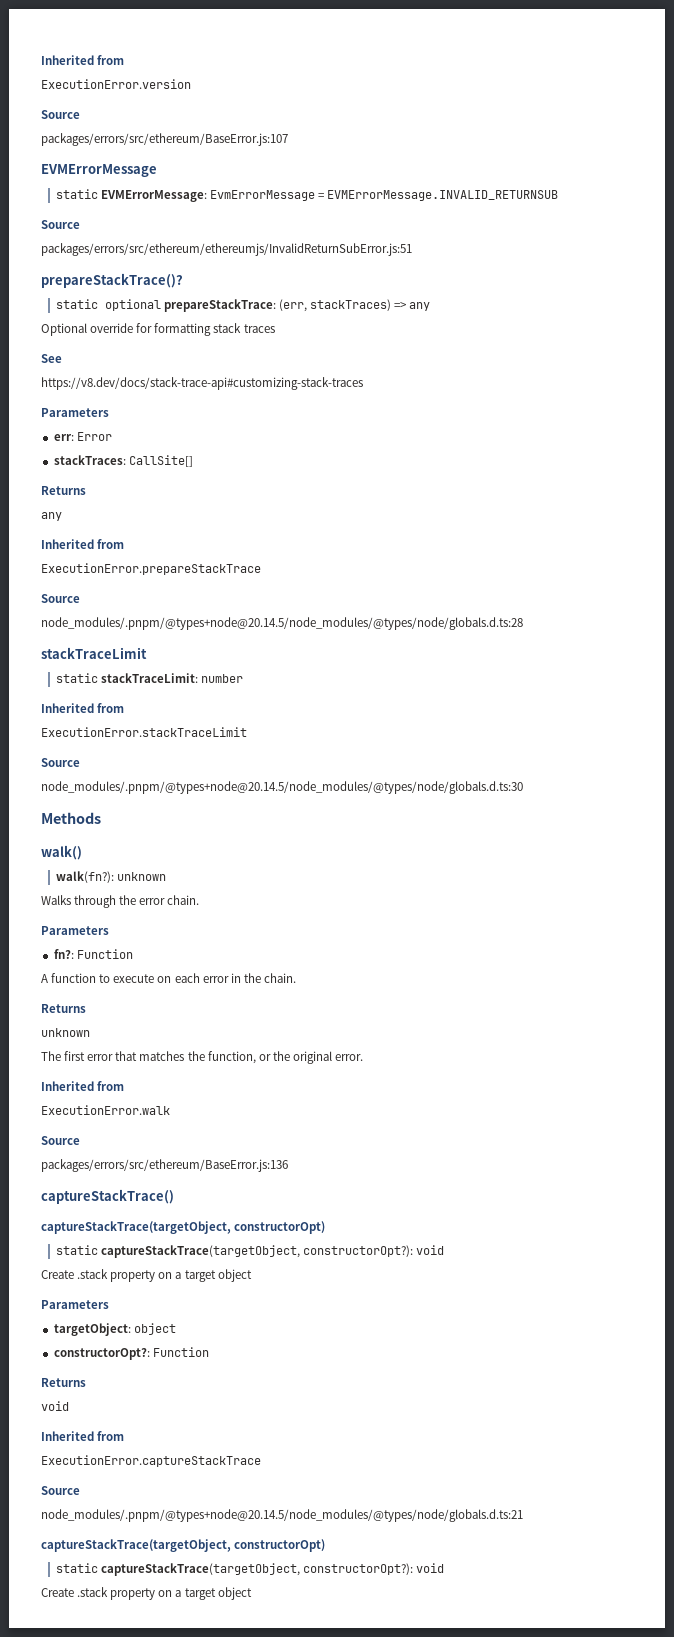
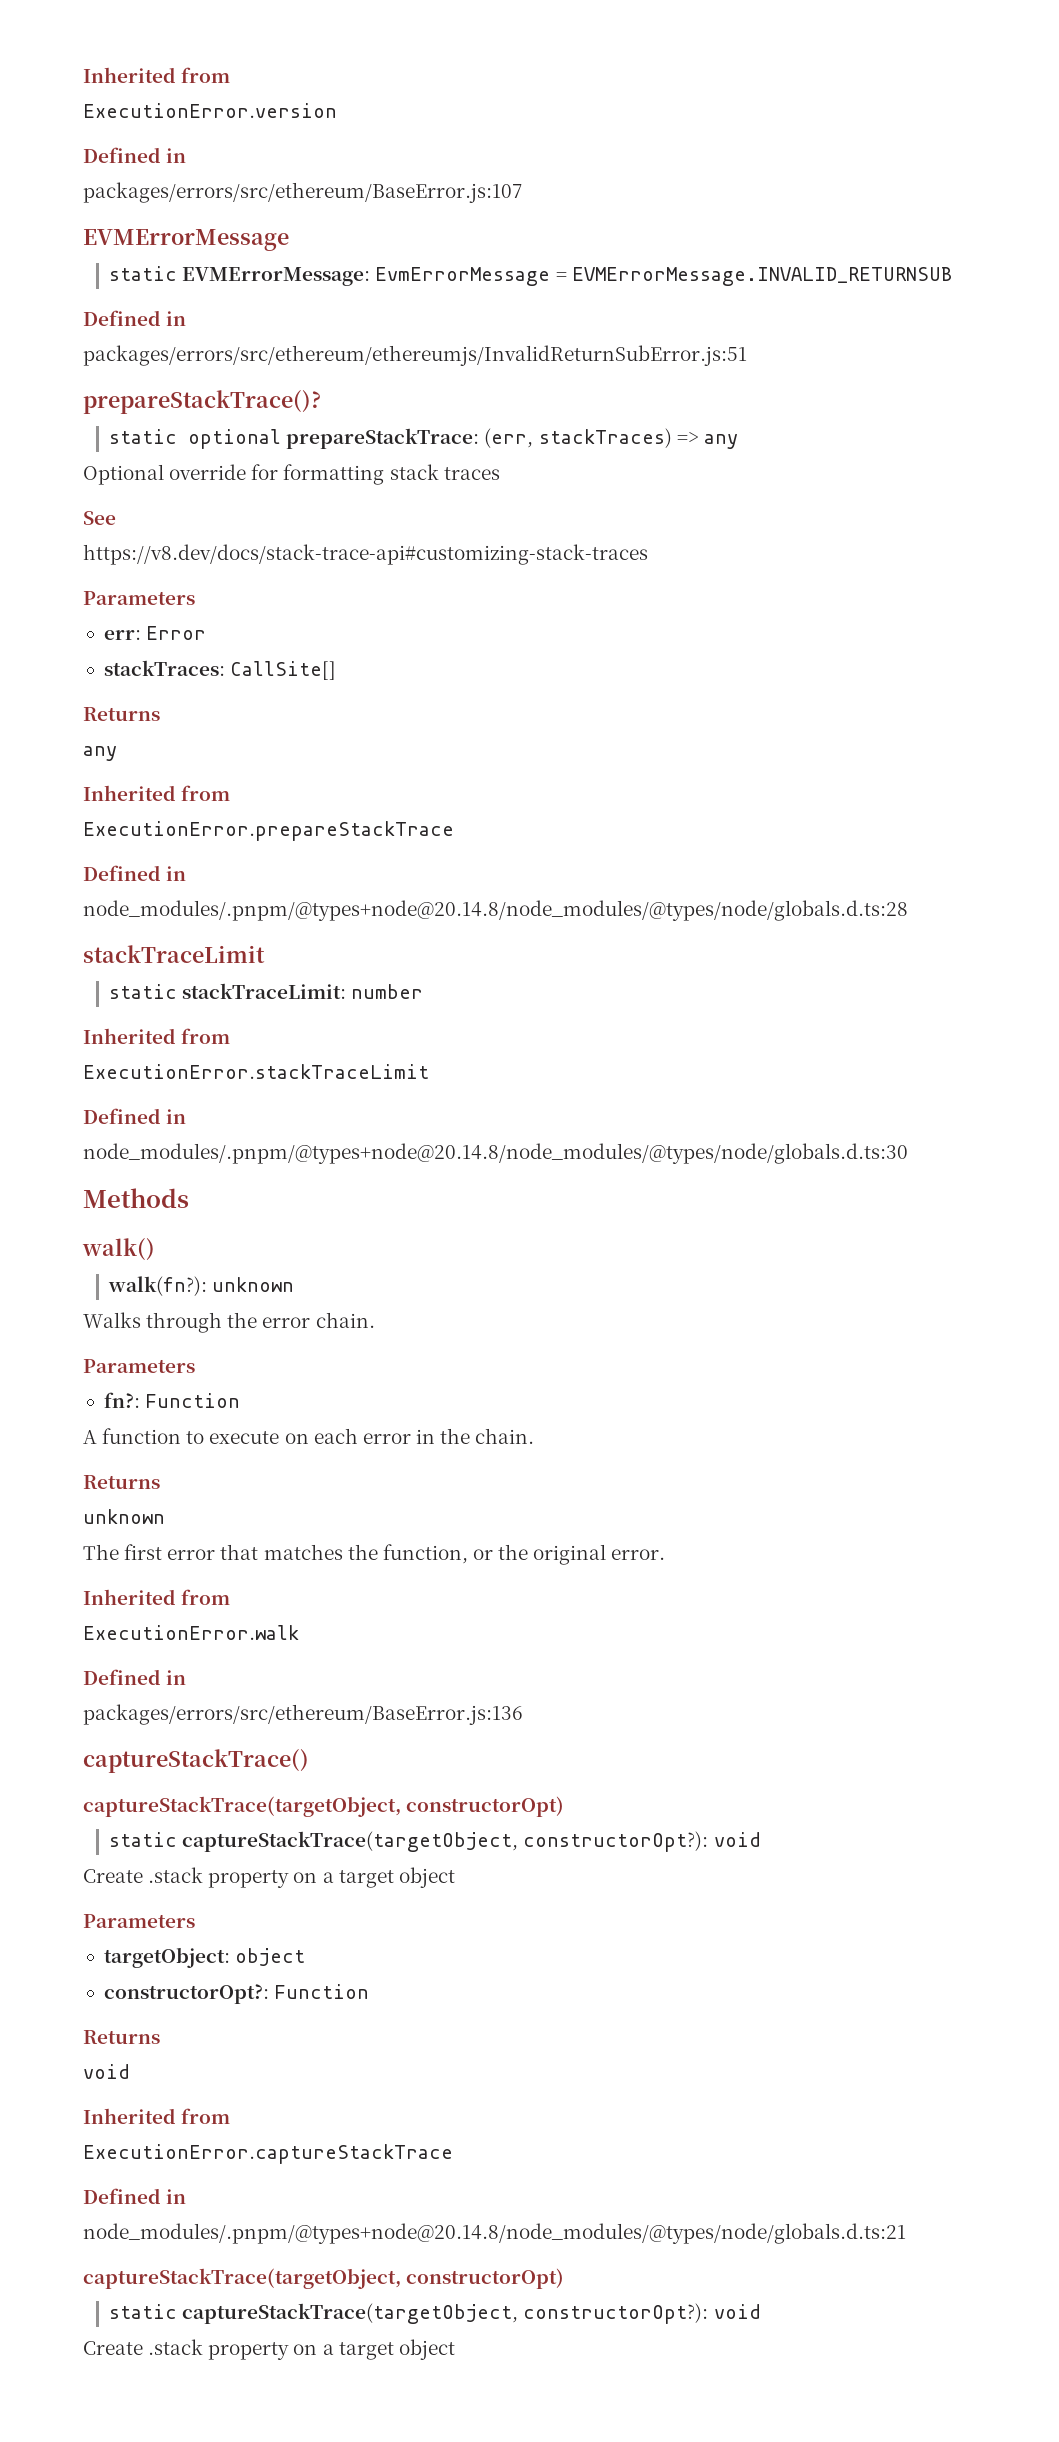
[41,110,80,119] Source -> [83,147,187,163] Defined in
[41,220,80,229] Source -> [83,310,187,326] Defined in
[41,594,80,603] [41,617,523,630] Source // node_modules/.pnpm/@types+node@20.14.5/node_modules/@types/node/globals.d.ts:28 -> [83,865,187,881] [83,900,908,921] Defined in // node_modules/.pnpm/@types+node@20.14.8/node_modules/@types/node/globals.d.ts:28
[41,758,80,767] [41,781,523,794] Source // node_modules/.pnpm/@types+node@20.14.5/node_modules/@types/node/globals.d.ts:30 -> [83,1108,187,1124] [83,1143,908,1164] Defined in // node_modules/.pnpm/@types+node@20.14.8/node_modules/@types/node/globals.d.ts:30
[41,1136,80,1145] Source -> [83,1669,187,1685] Defined in
[41,1486,80,1495] [41,1509,523,1522] Source // node_modules/.pnpm/@types+node@20.14.5/node_modules/@types/node/globals.d.ts:21 -> [83,2188,187,2204] [83,2223,906,2244] Defined in // node_modules/.pnpm/@types+node@20.14.8/node_modules/@types/node/globals.d.ts:21

